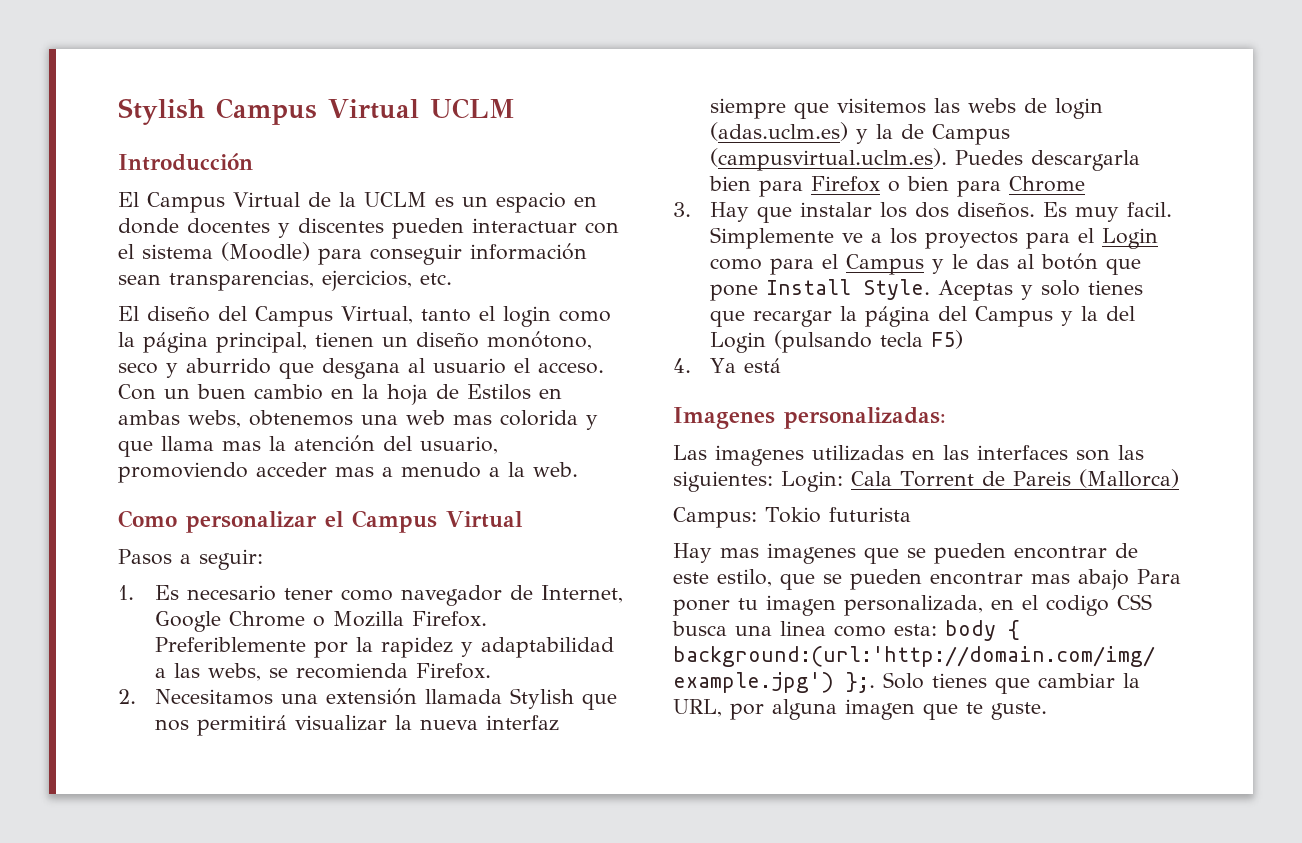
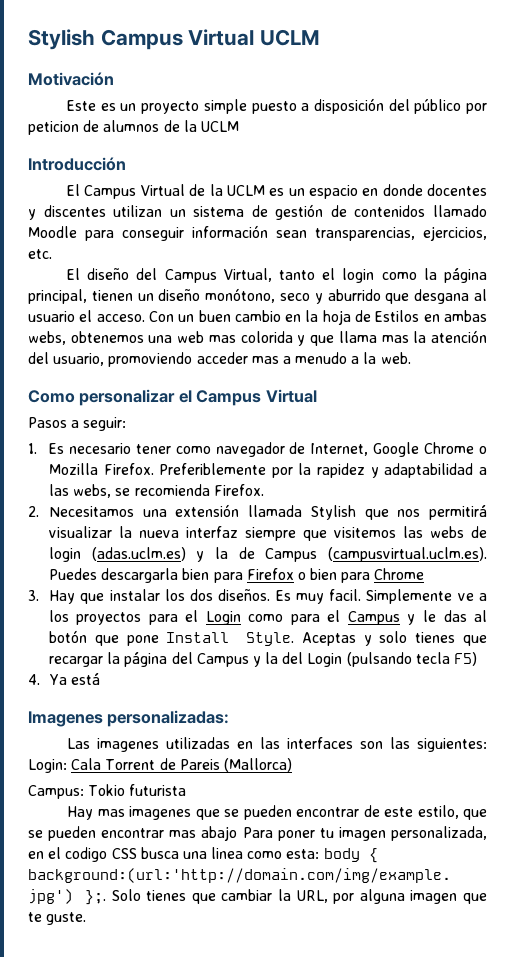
(515, 108) none -> [28,72,114,86] [67,98,488,114] [28,120,239,135] // Motivación // Este es un proyecto simple puesto a disposición del público por peticion de alumnos de la UCLM
[392,218,619,239] [118,242,310,261] pueden interactuar con el sistema (Moodle) -> [113,204,487,220] [28,226,77,238] utilizan un sistema de gestión de contenidos llamado Moodle

